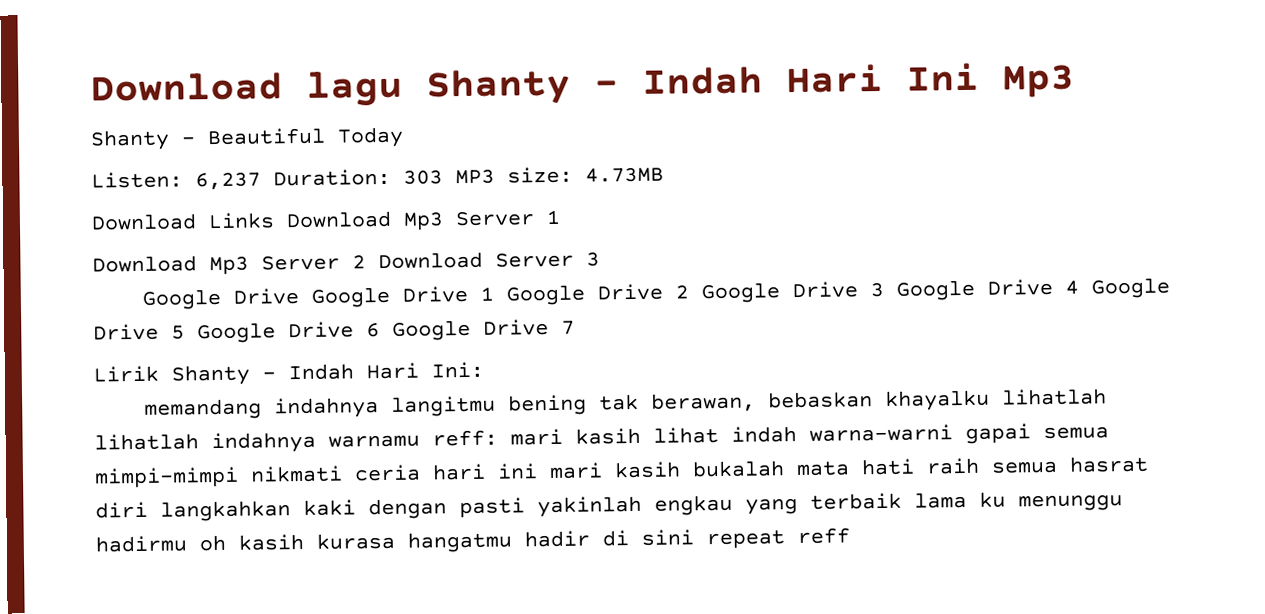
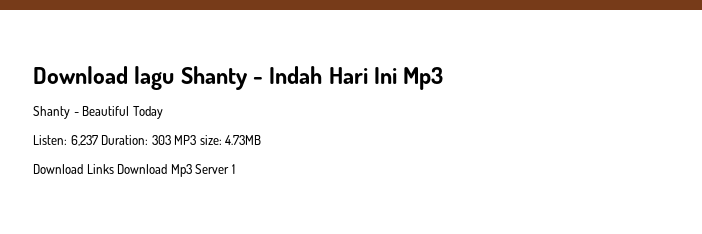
[92,251,600,276] [141,277,1170,310] [93,319,575,344] [93,361,484,386] [143,388,1107,420] [94,423,1109,454] [94,455,1149,489] [95,491,1123,522] [95,527,850,553] // Download Mp3 Server 2 Download Server 3 // Google Drive Google Drive 1 Google Drive 2 Google Drive 3 Google Drive 4 Google Drive 5 Google Drive 6 Google Drive 7 // Lirik Shanty - Indah Hari Ini: // memandang indahnya langitmu bening tak berawan, bebaskan khayalku lihatlah lihatlah indahnya warnamu reff: mari kasih lihat indah warna-warni gapai semua mimpi-mimpi nikmati ceria hari ini mari kasih bukalah mata hati raih semua hasrat diri langkahkan kaki dengan pasti yakinlah engkau yang terbaik lama ku menunggu hadirmu oh kasih kurasa hangatmu hadir di sini repeat reff -> (235, 169) none

